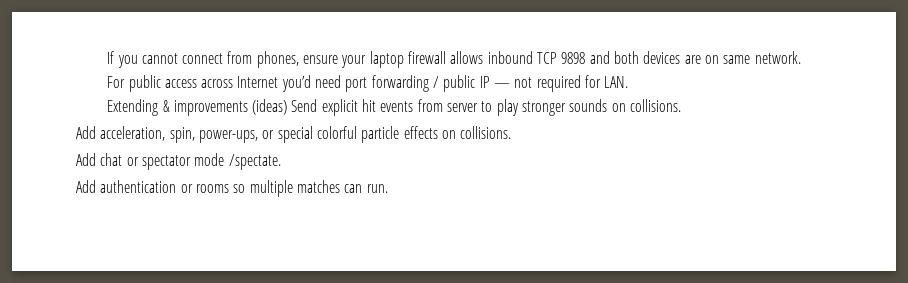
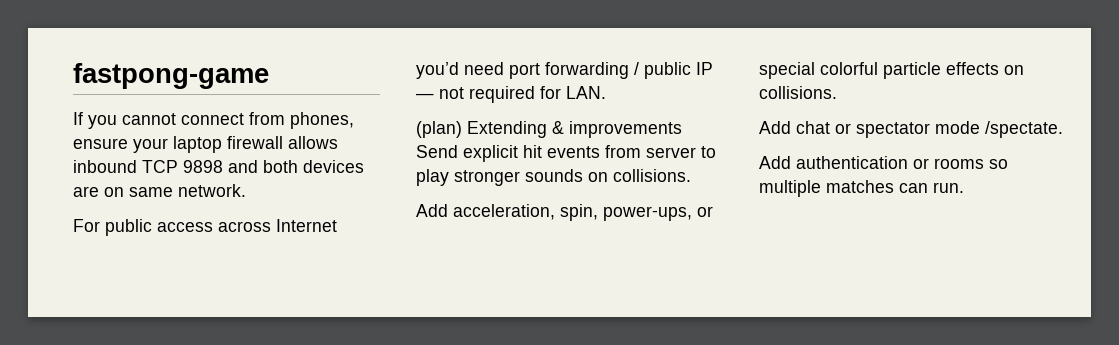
(107, 57) none -> [73,63,269,89] fastpong-game //
(629, 82) none -> [416,121,462,138] (plan)
[252,99,288,115] (ideas) -> (682, 129) none

